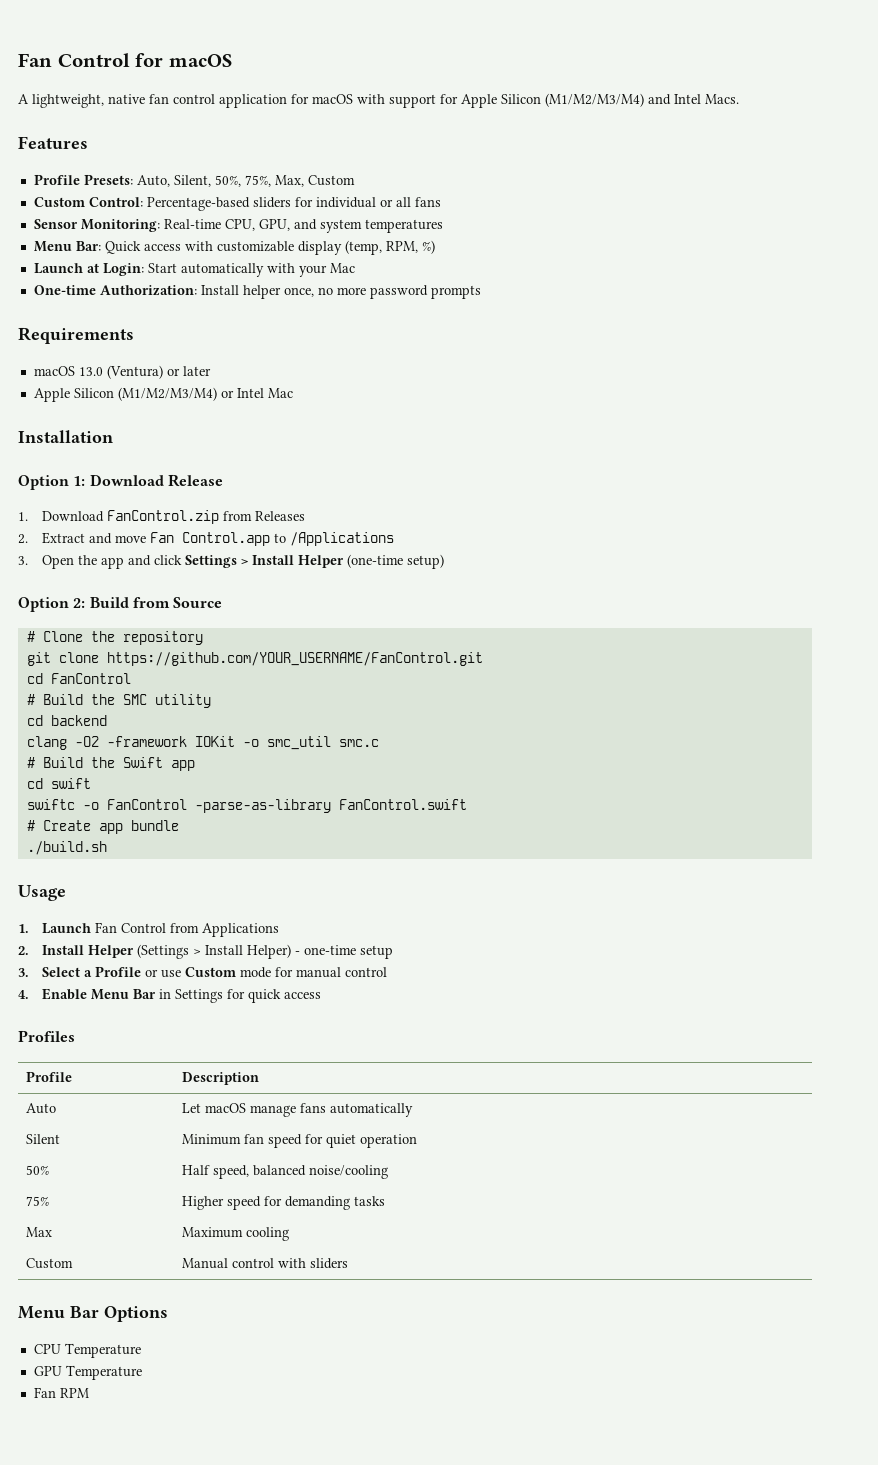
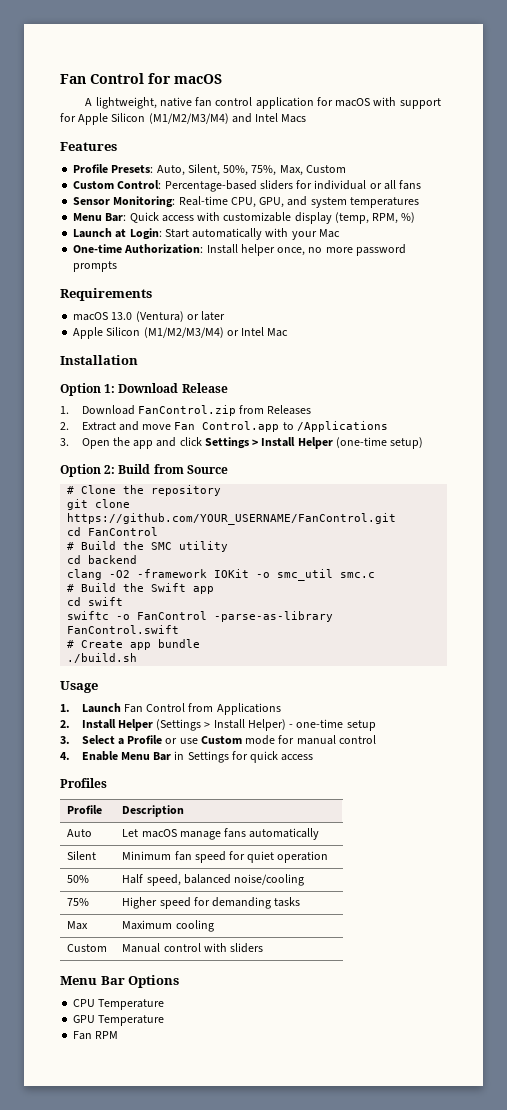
[705,94,739,104] Macs. -> [281,114,307,123] Macs

